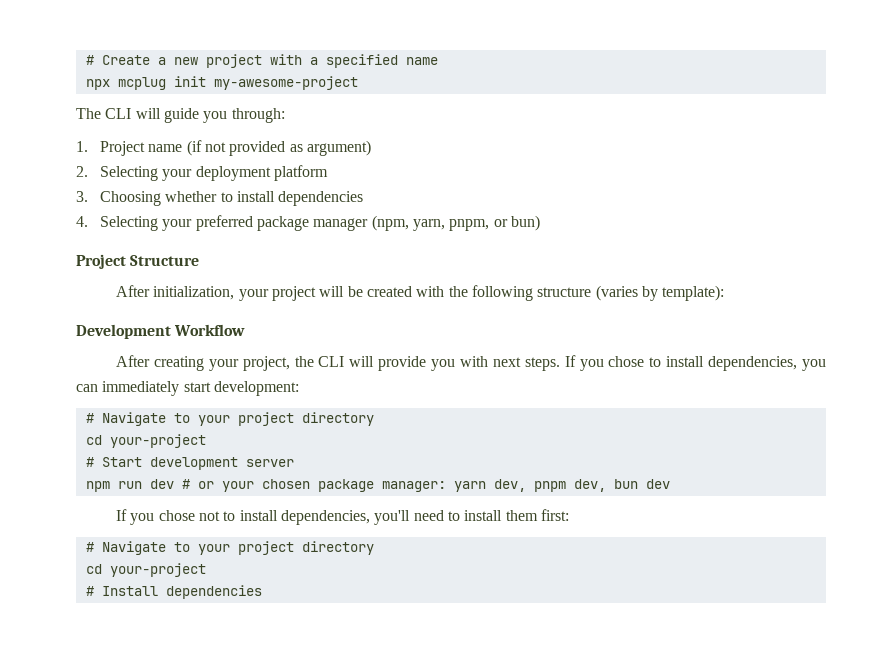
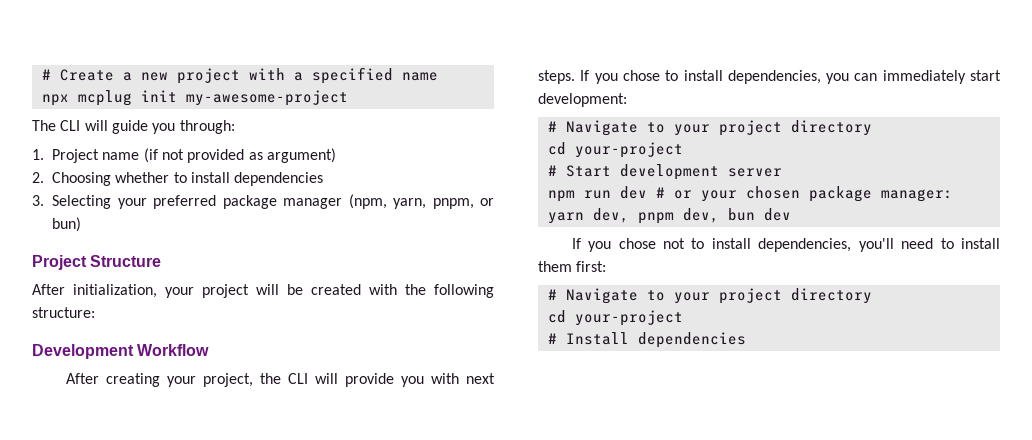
[99,165,328,181] [76,191,88,202] Selecting your deployment platform // 3. -> (44, 177) none
[76,216,88,227] 4. -> [32,195,44,206] 3.
[537,285,725,301] structure (varies by template): -> [32,307,95,318] structure:

